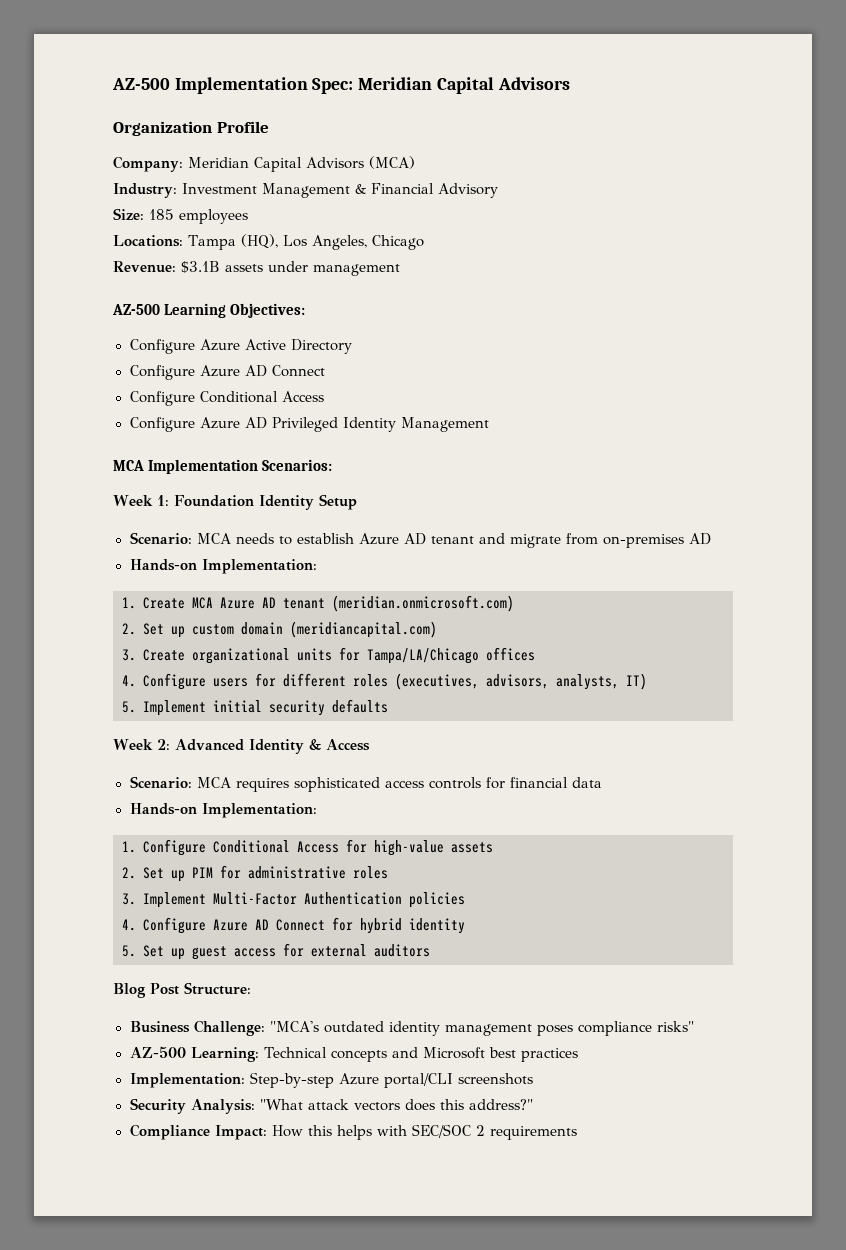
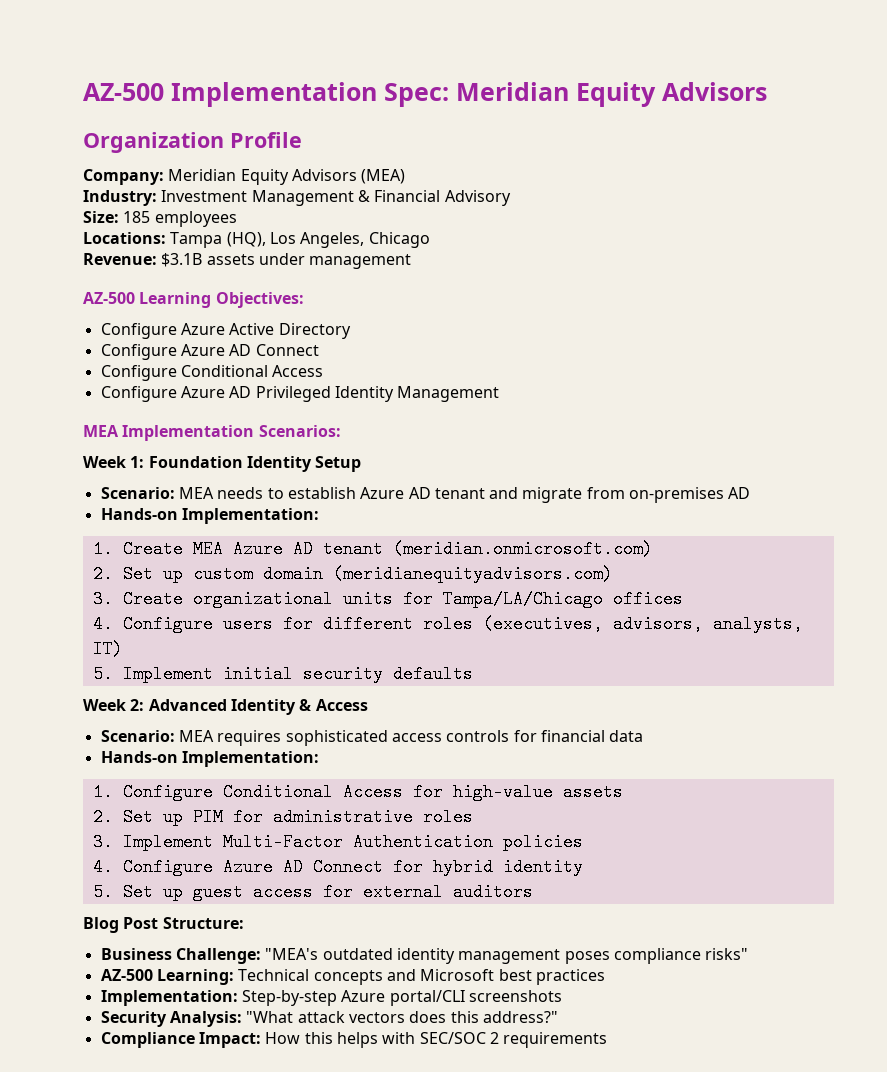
[436,77,494,94] Capital -> [576,82,656,107] Equity
[254,156,415,172] Capital Advisors (MCA) -> [240,169,406,185] Equity Advisors (MEA)
[113,460,144,471] MCA -> [83,425,119,437] MEA
[196,533,231,544] MCA -> [178,487,214,499] MEA
[192,597,213,609] MCA -> [192,540,223,558] MEA
[290,621,437,638] (meridiancapital.com) -> [332,565,613,583] (meridianequityadvisors.com)
[196,777,231,788] MCA -> [178,730,214,742] MEA
[269,1021,319,1032] "MCA's -> [265,948,319,960] "MEA's

